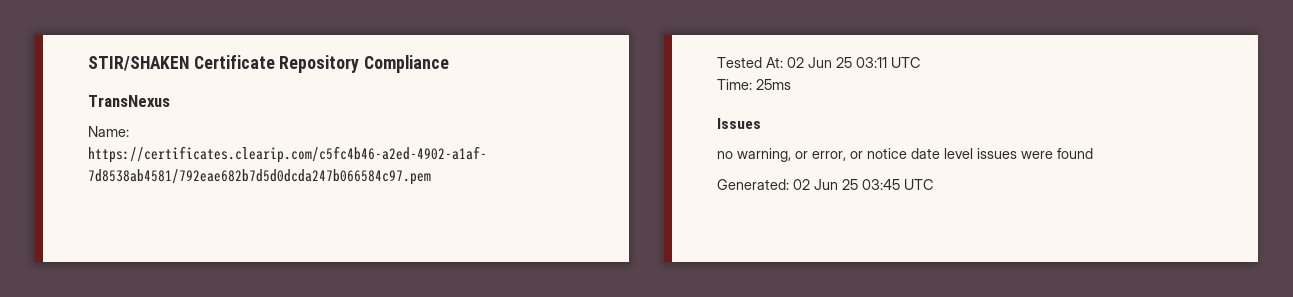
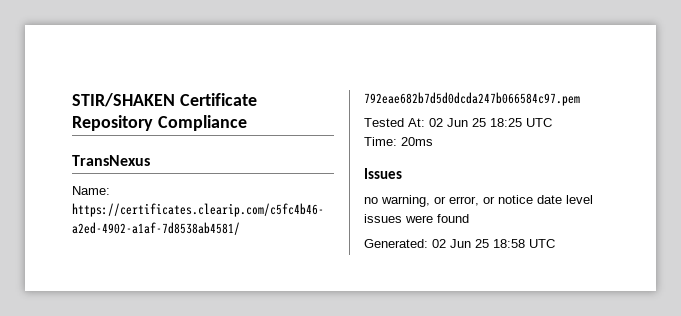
[856,57,887,68] 03:11 -> [490,118,522,127] 18:25
[756,79,791,90] 25ms -> [401,137,433,146] 20ms
[862,179,900,190] 03:45 -> [493,239,525,248] 18:58

